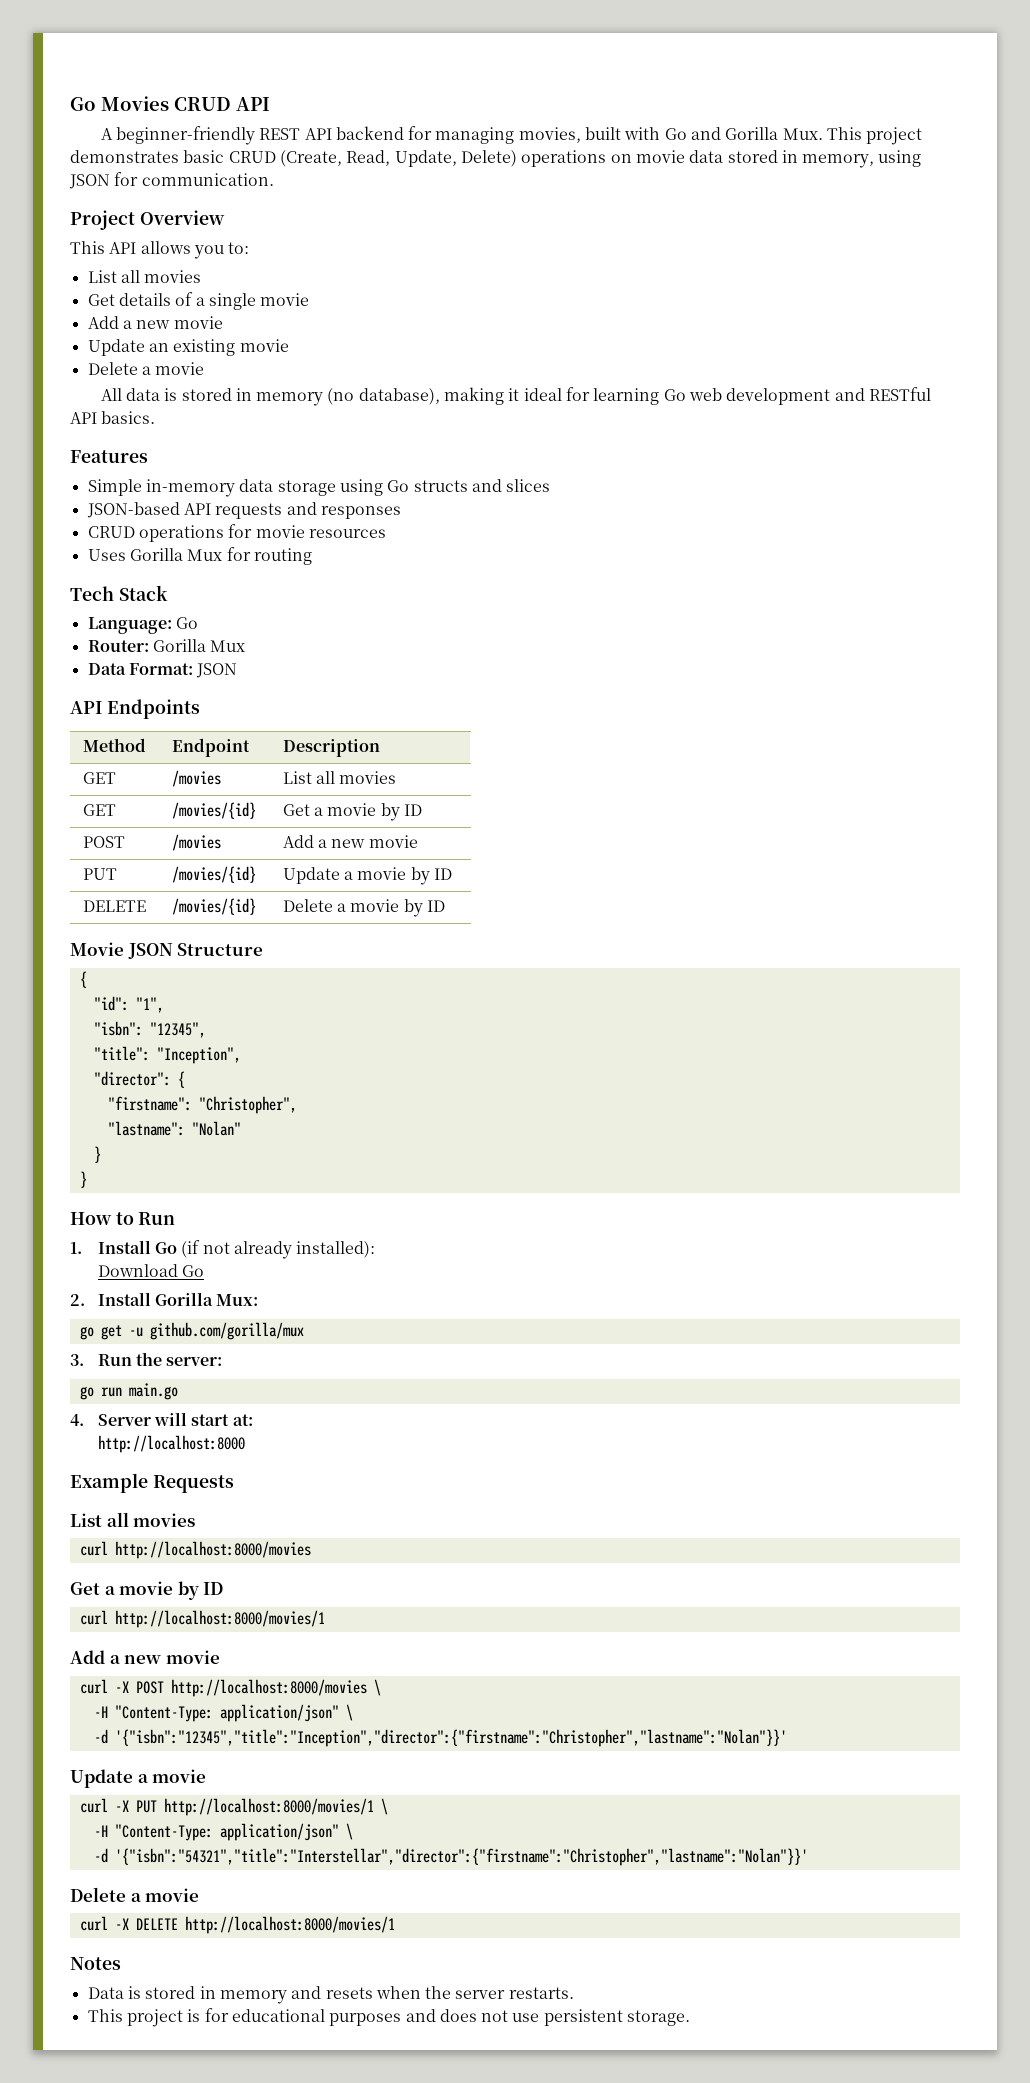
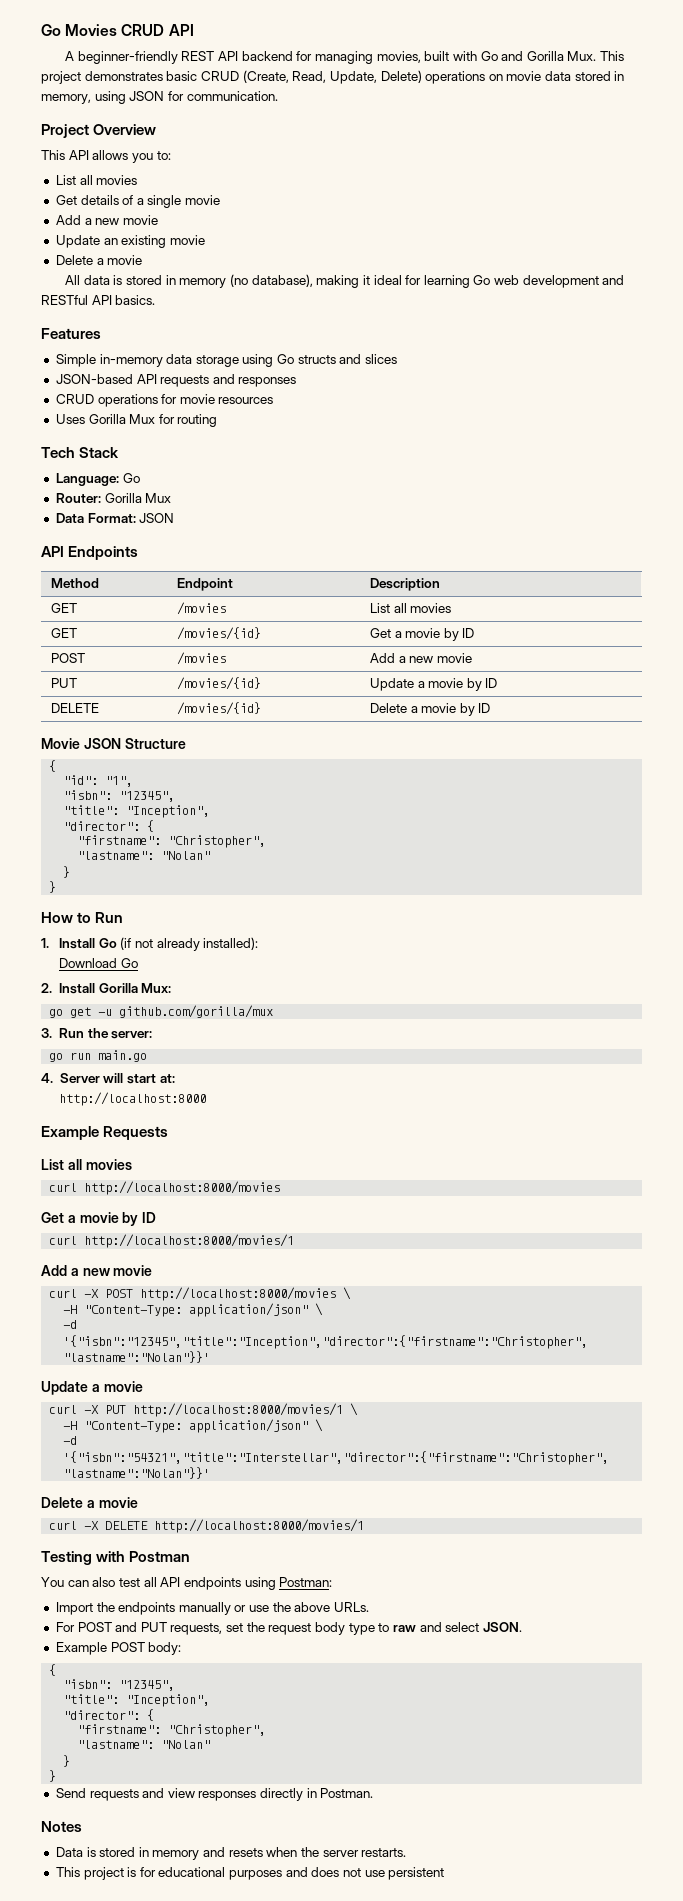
(395, 1925) none -> [41,1551,191,1565] [41,1577,333,1590] [55,1602,370,1615] [55,1622,522,1635] [55,1642,182,1655] [49,1664,57,1676] [63,1679,176,1691] [63,1694,211,1707] [63,1709,155,1721] [77,1724,267,1737] [77,1740,211,1749] [63,1755,71,1767] [49,1770,57,1782] [55,1788,374,1801] // Testing with Postman // You can also test all API endpoints using Postman: // Import the endpoints manually or use the above URLs. // For POST and PUT requests, set the request body type to raw and select JSON. // Example POST body: // { // "isbn": "12345", // "title": "Inception", // "director": { // "firstname": "Christopher", // "lastname": "Nolan" // } // } // Send requests and view responses directly in Postman.
[627,2010,691,2026] storage. -> (445, 1873) none

